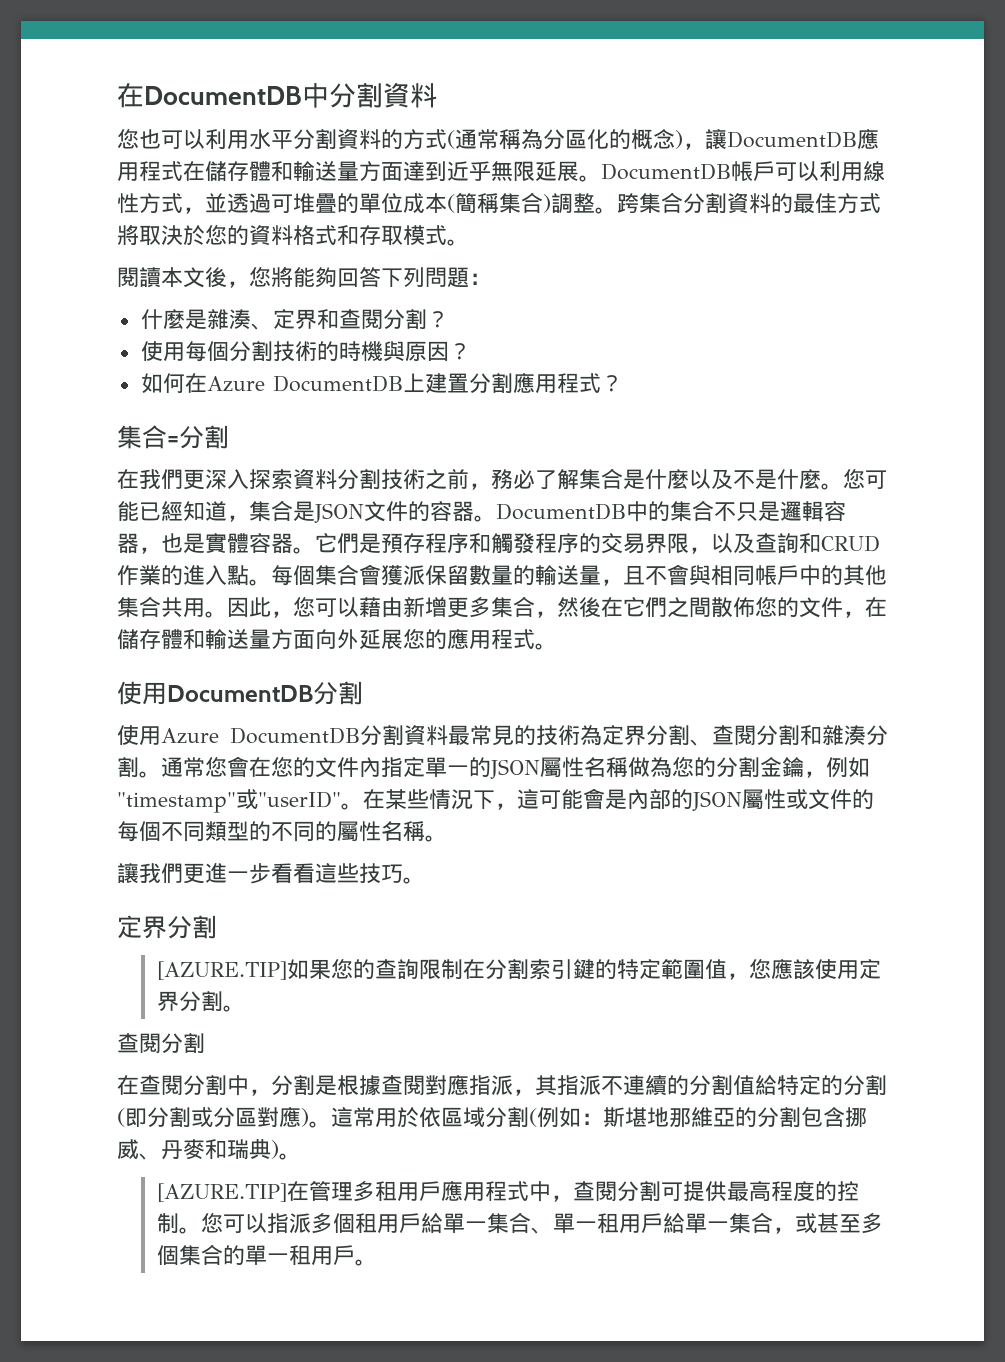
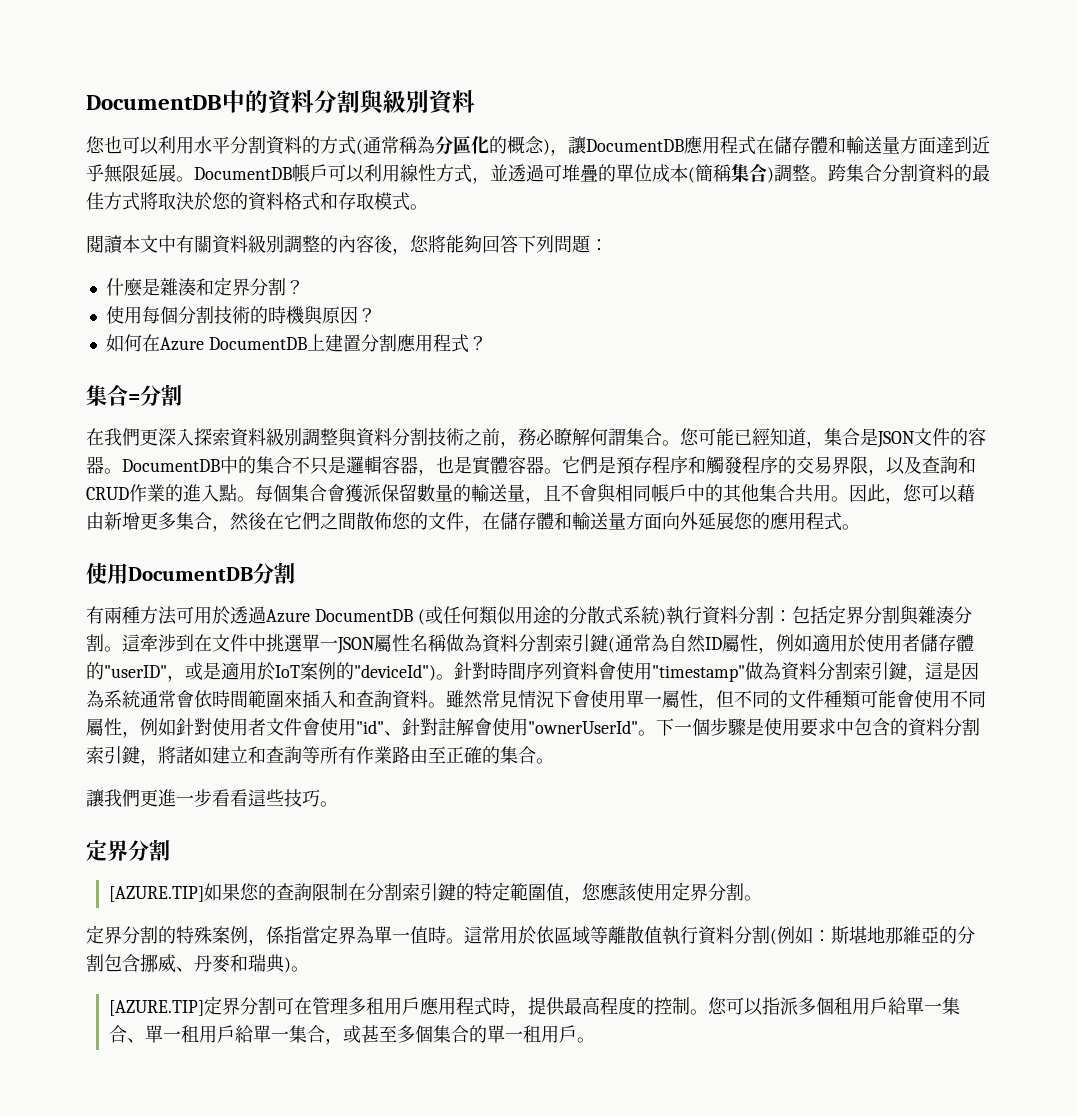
[117,82,383,108] 在DocumentDB中分割 -> [86,90,429,115] DocumentDB中的資料分割與級別
(205, 277) none -> [158,235,374,254] 中有關資料級別調整的內容
[250,309,383,330] 、定界和查閱 -> [195,277,250,296] 和定界
(337, 479) none -> [266,427,392,447] 級別調整與資料
[535,468,821,490] 了解集合是什麼以及不是什麼 -> [554,428,662,446] 瞭解何謂集合
[117,725,888,746] [117,756,870,779] [117,788,874,813] [117,821,425,842] 使用Azure DocumentDB分割資料最常見的技術為定界分割、查閱分割和雜湊分割。通常您會在您的文件內指定單一的JSON屬性名稱做為您的分割金鑰，例如"timestamp"或"userID"。在某些情況下，這可能會是內部的JSON屬性或文件的每個不同類型的不同的屬性名稱 -> [86,605,972,625] [86,634,974,654] [86,662,979,682] [86,690,986,710] [86,718,980,738] [86,746,536,766] 有兩種方法可用於透過Azure DocumentDB (或任何類似用途的分散式系統)執行資料分割：包括定界分割與雜湊分割。這牽涉到在文件中挑選單一JSON屬性名稱做為資料分割索引鍵(通常為自然ID屬性，例如適用於使用者儲存體的"userID"，或是適用於IoT案例的"deviceId")。針對時間序列資料會使用"timestamp"做為資料分割索引鍵，這是因為系統通常會依時間範圍來插入和查詢資料。雖然常見情況下會使用單一屬性，但不同的文件種類可能會使用不同屬性，例如針對使用者文件會使用"id"、針對註解會使用"ownerUserId"。下一個步驟是使用要求中包含的資料分割索引鍵，將諸如建立和查詢等所有作業路由至正確的集合
[117,1033,205,1054] [117,1075,887,1096] [117,1106,485,1128] 查閱分割 // 在查閱分割中，分割是根據查閱對應指派，其指派不連續的分割值給特定的分割(即分割或分區對應)。這常用於依區域 -> [86,925,734,946] 定界分割的特殊案例，係指當定界為單一值時。這常用於依區域等離散值執行資料
(287, 1192) none -> [203,996,294,1015] 定界分割可
[528,1181,683,1202] 中，查閱分割可 -> [491,997,528,1017] 時，

